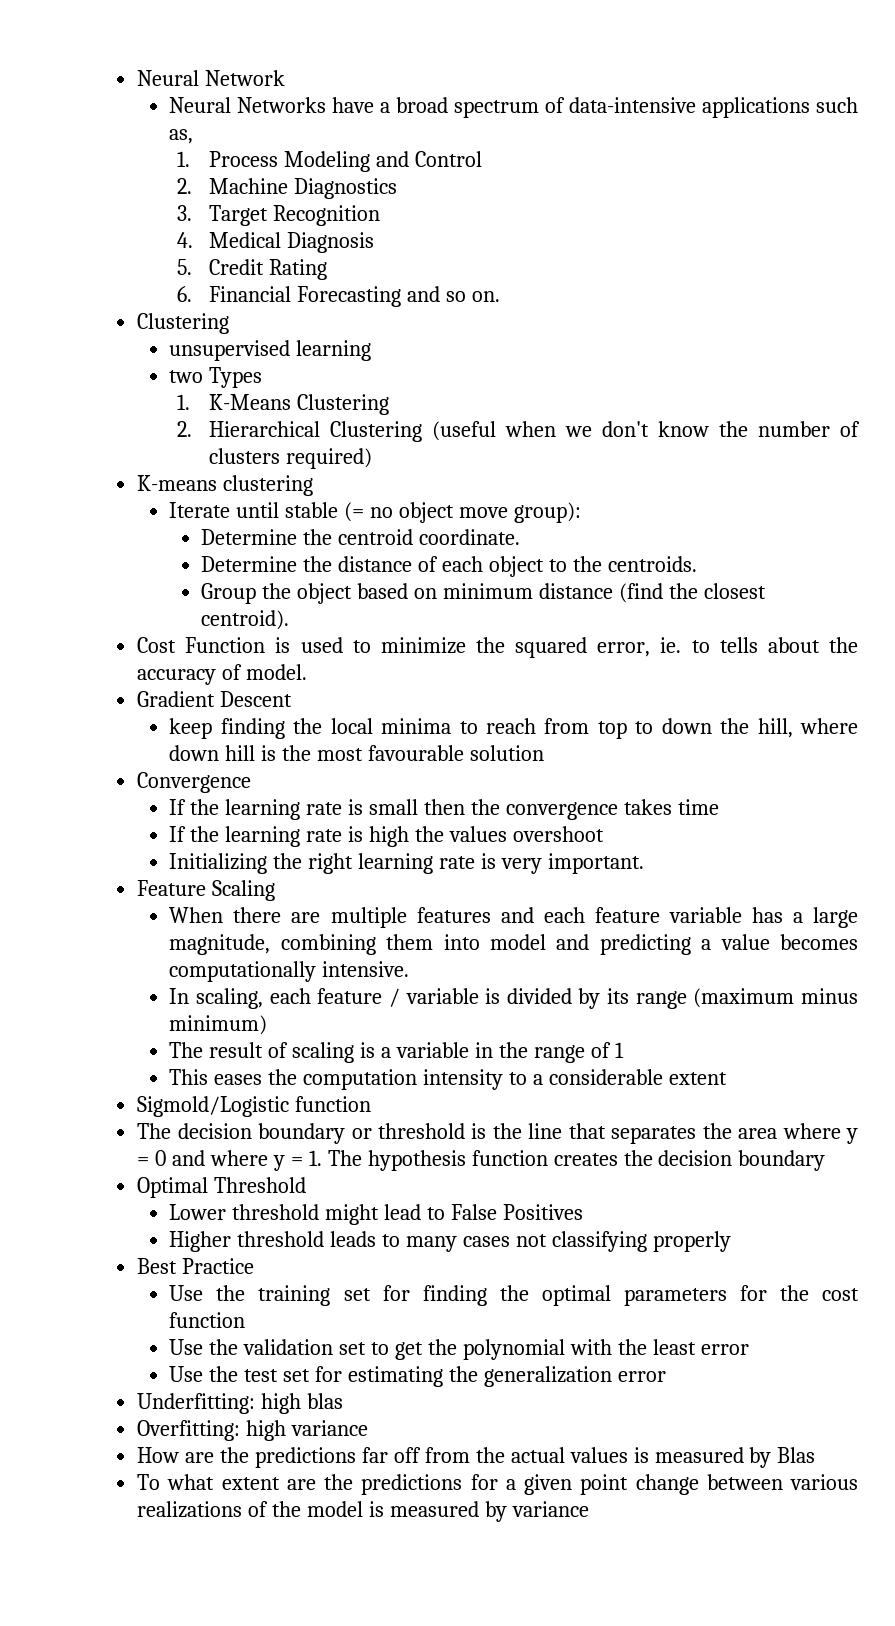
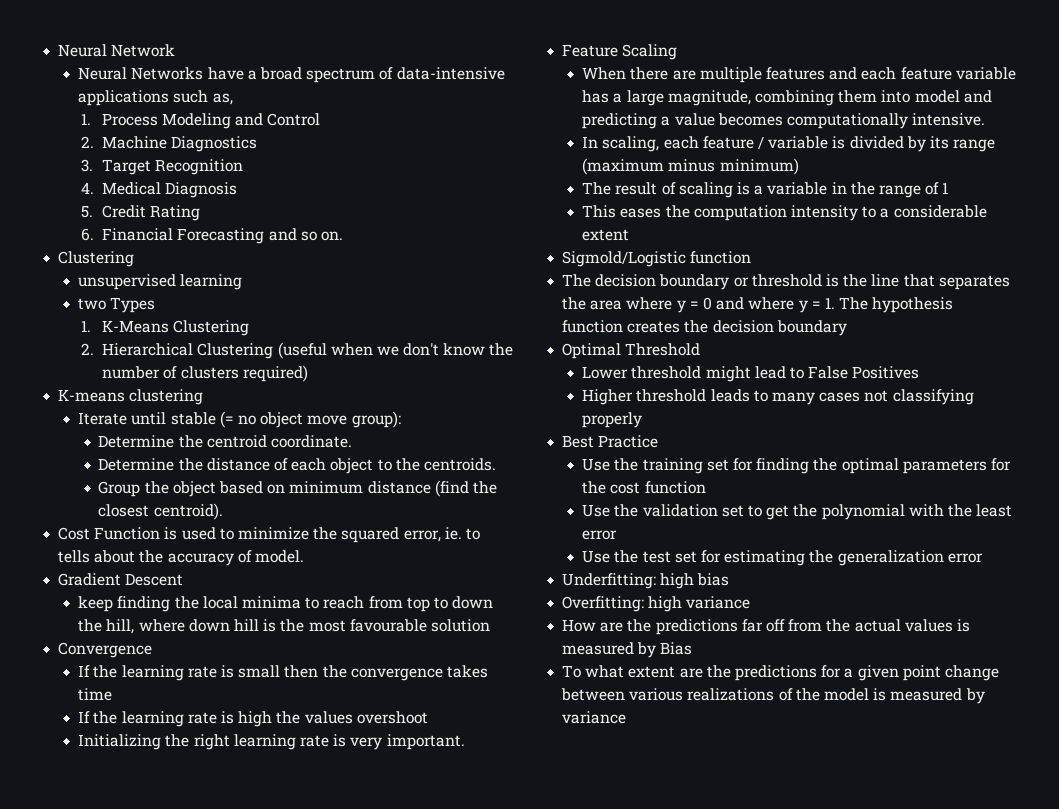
[307,1393,344,1409] blas -> [697,573,730,586] bias
[777,1447,816,1463] Blas -> [660,642,693,655] Bias

